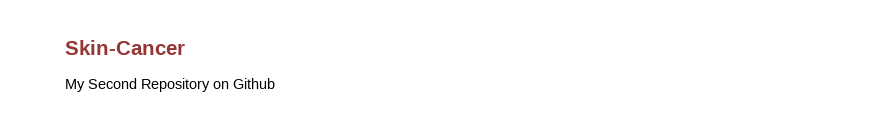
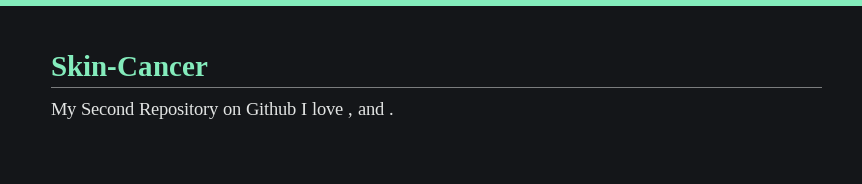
(275, 83) none -> [301,102,394,118] I love , and .

